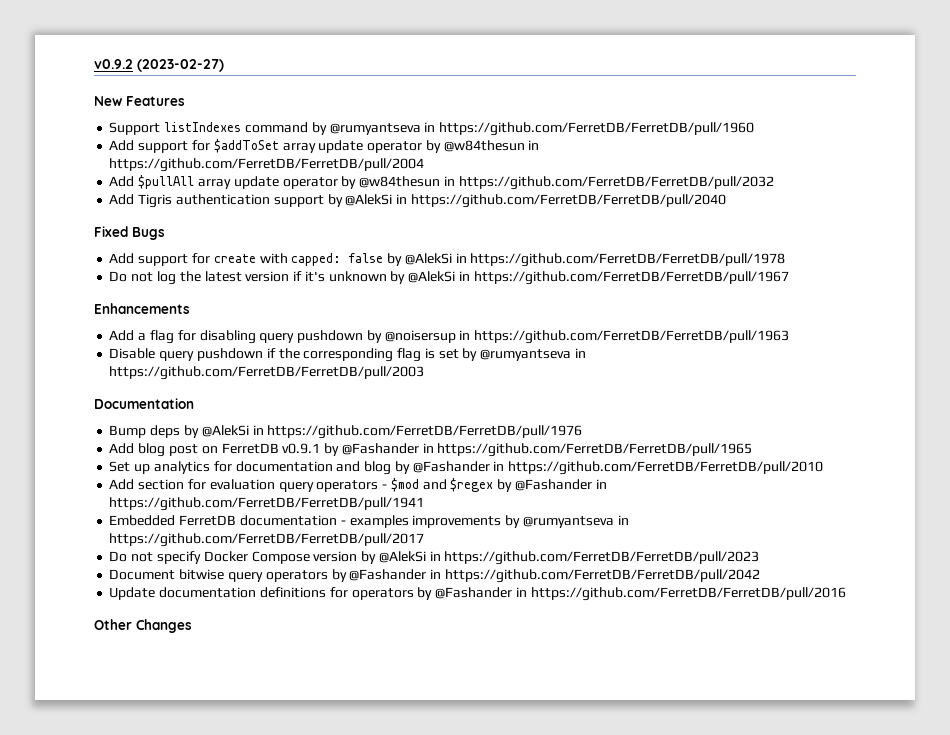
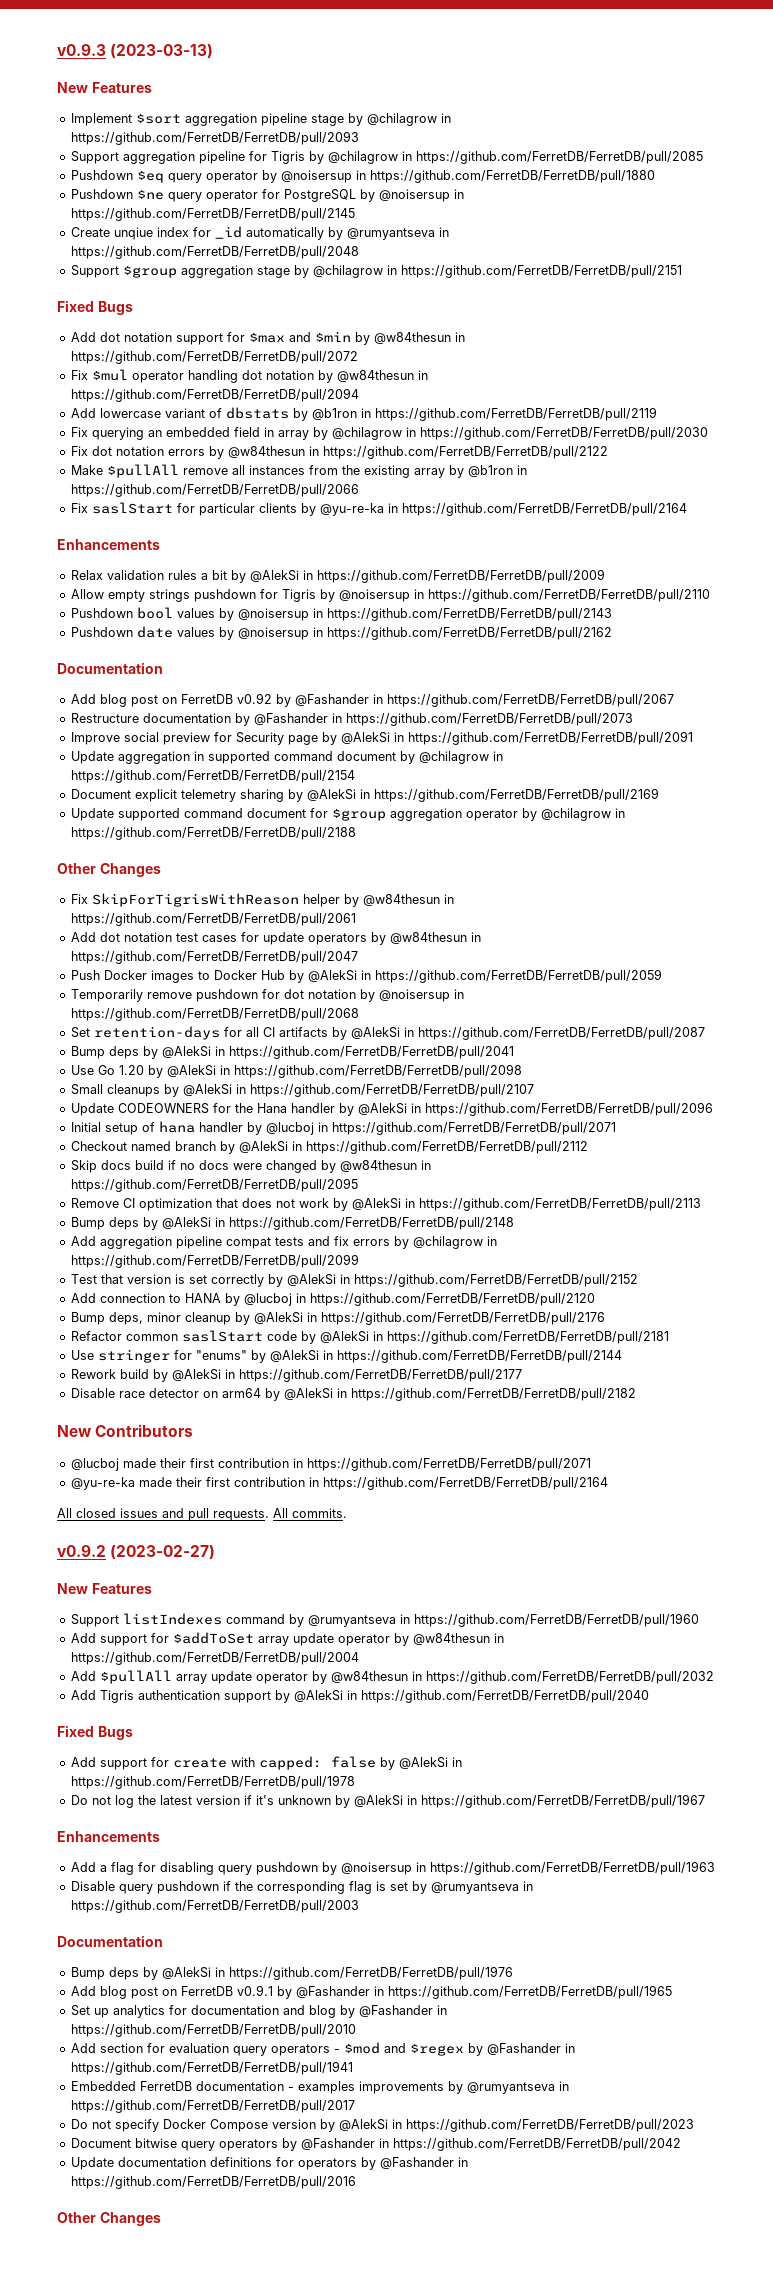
(94, 64) none -> [57,44,214,59] [57,82,152,93] [70,113,451,126] [70,131,359,145] [70,151,703,164] [70,170,655,183] [70,189,464,202] [70,208,355,221] [70,226,449,240] [70,246,359,259] [70,265,682,278] [57,300,133,315] [70,331,465,345] [70,351,358,364] [70,369,428,383] [70,388,359,402] [70,407,657,421] [70,427,708,440] [70,446,608,459] [70,464,527,478] [70,484,359,497] [70,502,687,516] [57,539,160,550] [70,569,605,583] [70,589,710,602] [70,607,612,621] [70,626,612,640] [57,662,163,674] [70,693,674,707] [70,713,633,726] [70,731,693,745] [70,751,503,764] [70,770,355,783] [70,788,659,802] [70,808,625,821] [70,827,356,840] [57,863,161,877] [70,893,454,907] [70,913,356,926] [70,932,481,945] [70,951,358,964] [70,969,662,983] [70,989,464,1002] [70,1008,359,1021] [70,1026,705,1040] [70,1046,514,1059] [70,1064,522,1078] [70,1084,534,1097] [70,1102,713,1116] [70,1121,616,1135] [70,1141,588,1154] [70,1160,431,1173] [70,1178,358,1192] [70,1198,701,1211] [70,1217,514,1230] [70,1236,497,1249] [70,1254,359,1268] [70,1274,638,1287] [70,1293,595,1306] [70,1312,605,1325] [70,1330,669,1344] [70,1349,622,1363] [70,1369,522,1382] [70,1388,636,1401] [57,1424,194,1437] [70,1458,591,1471] [70,1477,608,1490] [57,1508,347,1521] v0.9.3 (2023-03-13) // New Features // Implement $sort aggregation pipeline stage by @chilagrow in https://github.com/FerretDB/FerretDB/pull/2093 // Support aggregation pipeline for Tigris by @chilagrow in https://github.com/FerretDB/FerretDB/pull/2085 // Pushdown $eq query operator by @noisersup in https://github.com/FerretDB/FerretDB/pull/1880 // Pushdown $ne query operator for PostgreSQL by @noisersup in https://github.com/FerretDB/FerretDB/pull/2145 // Create unqiue index for _id automatically by @rumyantseva in https://github.com/FerretDB/FerretDB/pull/2048 // Support $group aggregation stage by @chilagrow in https://github.com/FerretDB/FerretDB/pull/2151 // Fixed Bugs // Add dot notation support for $max and $min by @w84thesun in https://github.com/FerretDB/FerretDB/pull/2072 // Fix $mul operator handling dot notation by @w84thesun in https://github.com/FerretDB/FerretDB/pull/2094 // Add lowercase variant of dbstats by @b1ron in https://github.com/FerretDB/FerretDB/pull/2119 // Fix querying an embedded field in array by @chilagrow in https://github.com/FerretDB/FerretDB/pull/2030 // Fix dot notation errors by @w84thesun in https://github.com/FerretDB/FerretDB/pull/2122 // Make $pullAll remove all instances from the existing array by @b1ron in https://github.com/FerretDB/FerretDB/pull/2066 // Fix saslStart for particular clients by @yu-re-ka in https://github.com/FerretDB/FerretDB/pull/2164 // Enhancements // Relax validation rules a bit by @AlekSi in https://github.com/FerretDB/FerretDB/pull/2009 // Allow empty strings pushdown for Tigris by @noisersup in https://github.com/FerretDB/FerretDB/pull/2110 // Pushdown bool values by @noisersup in https://github.com/FerretDB/FerretDB/pull/2143 // Pushdown date values by @noisersup in https://github.com/FerretDB/FerretDB/pull/2162 // Documentation // Add blog post on FerretDB v0.92 by @Fashander in https://github.com/FerretDB/FerretDB/pull/2067 // Restructure documentation by @Fashander in https://github.com/FerretDB/FerretDB/pull/2073 // Improve social preview for Security page by @AlekSi in https://github.com/FerretDB/FerretDB/pull/2091 // Update aggregation in supported command document by @chilagrow in https://github.com/FerretDB/FerretDB/pull/2154 // Document explicit telemetry sharing by @AlekSi in https://github.com/FerretDB/FerretDB/pull/2169 // Update supported command document for $group aggregation operator by @chilagrow in https://github.com/FerretDB/FerretDB/pull/2188 // Other Changes // Fix SkipForTigrisWithReason helper by @w84thesun in https://github.com/FerretDB/FerretDB/pull/2061 // Add dot notation test cases for update operators by @w84thesun in https://github.com/FerretDB/FerretDB/pull/2047 // Push Docker images to Docker Hub by @AlekSi in https://github.com/FerretDB/FerretDB/pull/2059 // Temporarily remove pushdown for dot notation by @noisersup in https://github.com/FerretDB/FerretDB/pull/2068 // Set retention-days for all CI artifacts by @AlekSi in https://github.com/FerretDB/FerretDB/pull/2087 // Bump deps by @AlekSi in https://github.com/FerretDB/FerretDB/pull/2041 // Use Go 1.20 by @AlekSi in https://github.com/FerretDB/FerretDB/pull/2098 // Small cleanups by @AlekSi in https://github.com/FerretDB/FerretDB/pull/2107 // Update CODEOWNERS for the Hana handler by @AlekSi in https://github.com/FerretDB/FerretDB/pull/2096 // Initial setup of hana handler by @lucboj in https://github.com/FerretDB/FerretDB/pull/2071 // Checkout named branch by @AlekSi in https://github.com/FerretDB/FerretDB/pull/2112 // Skip docs build if no docs were changed by @w84thesun in https://github.com/FerretDB/FerretDB/pull/2095 // Remove CI optimization that does not work by @AlekSi in https://github.com/FerretDB/FerretDB/pull/2113 // Bump deps by @AlekSi in https://github.com/FerretDB/FerretDB/pull/2148 // Add aggregation pipeline compat tests and fix errors by @chilagrow in https://github.com/FerretDB/FerretDB/pull/2099 // Test that version is set correctly by @AlekSi in https://github.com/FerretDB/FerretDB/pull/2152 // Add connection to HANA by @lucboj in https://github.com/FerretDB/FerretDB/pull/2120 // Bump deps, minor cleanup by @AlekSi in https://github.com/FerretDB/FerretDB/pull/2176 // Refactor common saslStart code by @AlekSi in https://github.com/FerretDB/FerretDB/pull/2181 // Use stringer for "enums" by @AlekSi in https://github.com/FerretDB/FerretDB/pull/2144 // Rework build by @AlekSi in https://github.com/FerretDB/FerretDB/pull/2177 // Disable race detector on arm64 by @AlekSi in https://github.com/FerretDB/FerretDB/pull/2182 // New Contributors // @lucboj made their first contribution in https://github.com/FerretDB/FerretDB/pull/2071 // @yu-re-ka made their first contribution in https://github.com/FerretDB/FerretDB/pull/2164 // All closed issues and pull requests. All commits. //

